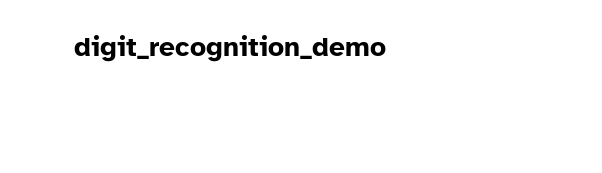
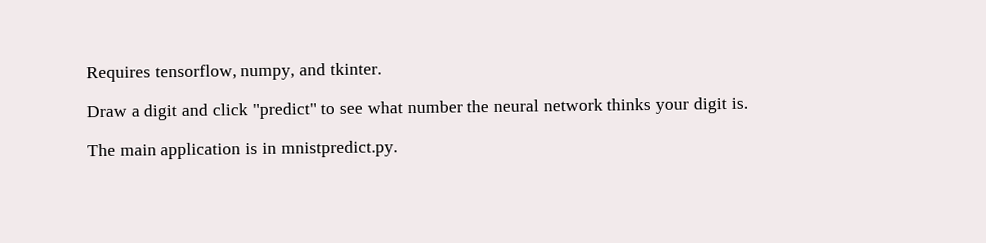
[74,35,386,62] digit_recognition_demo -> [86,62,382,83] [86,97,748,121] [87,140,398,160] Requires tensorflow, numpy, and tkinter. // Draw a digit and click "predict" to see what number the neural network thinks your digit is. // The main application is in mnistpredict.py.

